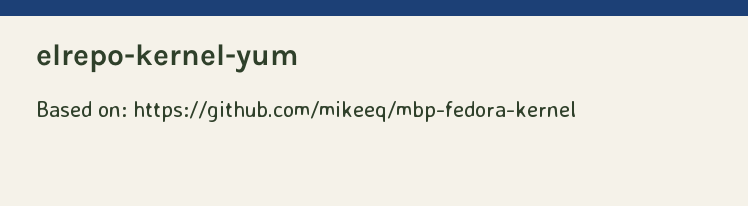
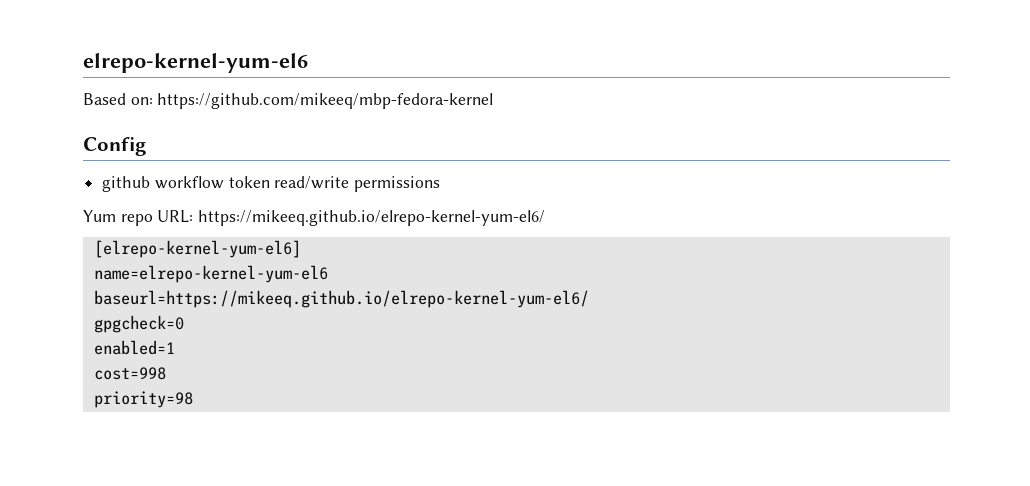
[36,44,298,73] elrepo-kernel-yum -> [83,53,308,73] elrepo-kernel-yum-el6
(576, 111) none -> [83,137,147,156] [102,176,441,192] [83,210,546,226] [93,240,301,258] [93,265,328,283] [93,290,589,308] [93,315,184,333] [93,340,175,355] [93,367,166,380] [93,391,193,408] // Config // github workflow token read/write permissions // Yum repo URL: https://mikeeq.github.io/elrepo-kernel-yum-el6/ // [elrepo-kernel-yum-el6] // name=elrepo-kernel-yum-el6 // baseurl=https://mikeeq.github.io/elrepo-kernel-yum-el6/ // gpgcheck=0 // enabled=1 // cost=998 // priority=98

